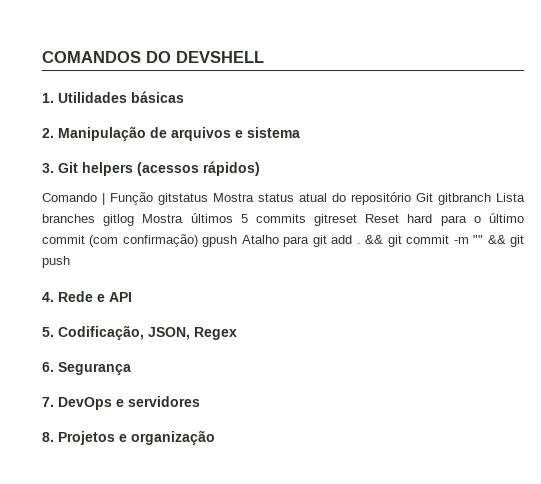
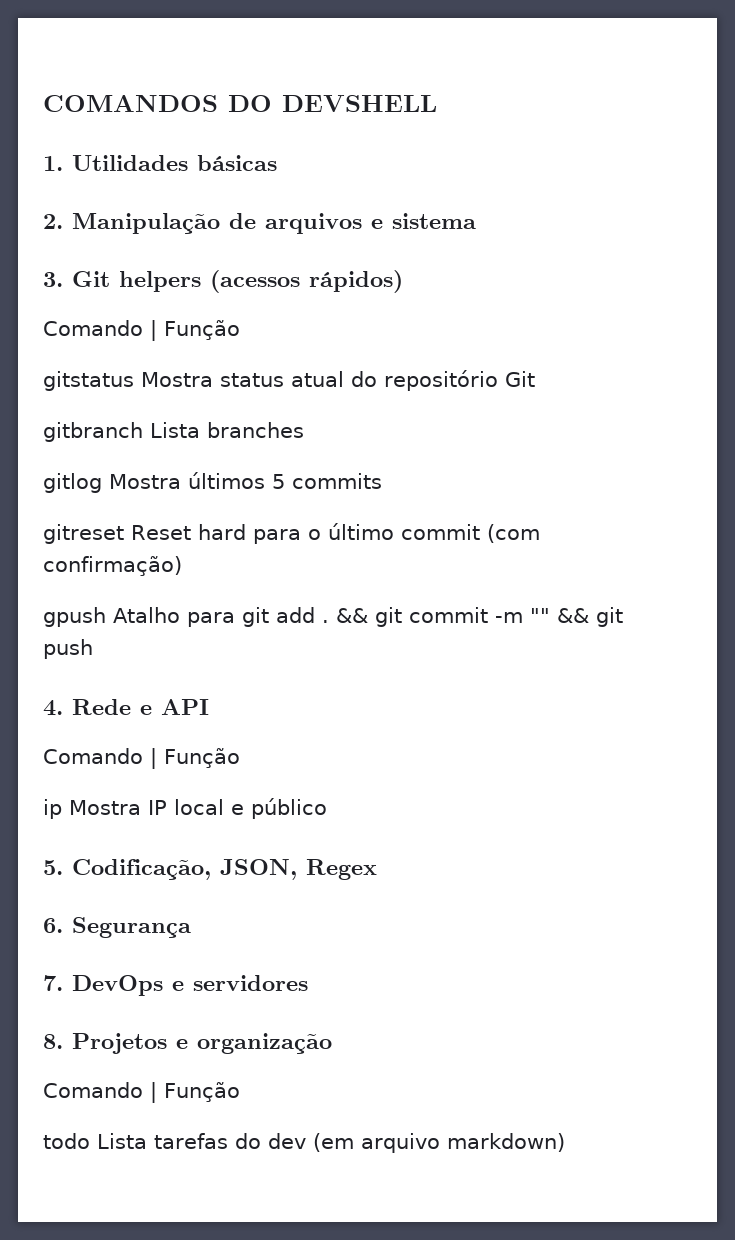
(153, 198) none -> (240, 330) //
(433, 197) none -> (535, 379) //
(95, 218) none -> (304, 430) //
(306, 218) none -> (382, 481) //
(198, 240) none -> (182, 566) //
(132, 297) none -> [43,748,240,769] [43,798,327,819] // Comando | Função // ip Mostra IP local e público
(215, 437) none -> [43,1082,240,1103] [43,1133,565,1153] // Comando | Função // todo Lista tarefas do dev (em arquivo markdown)

